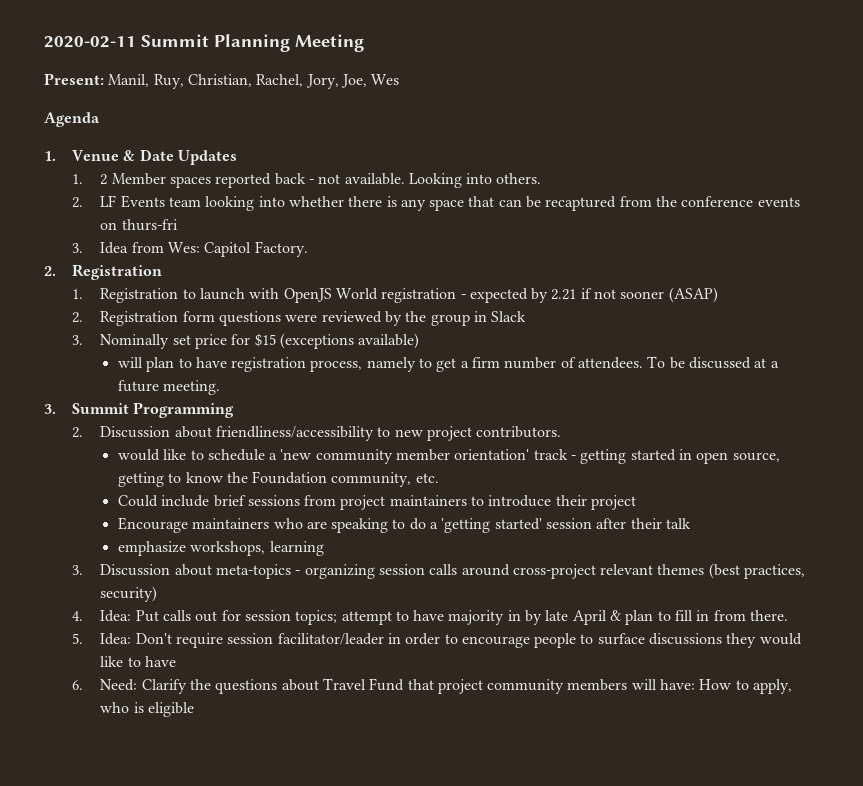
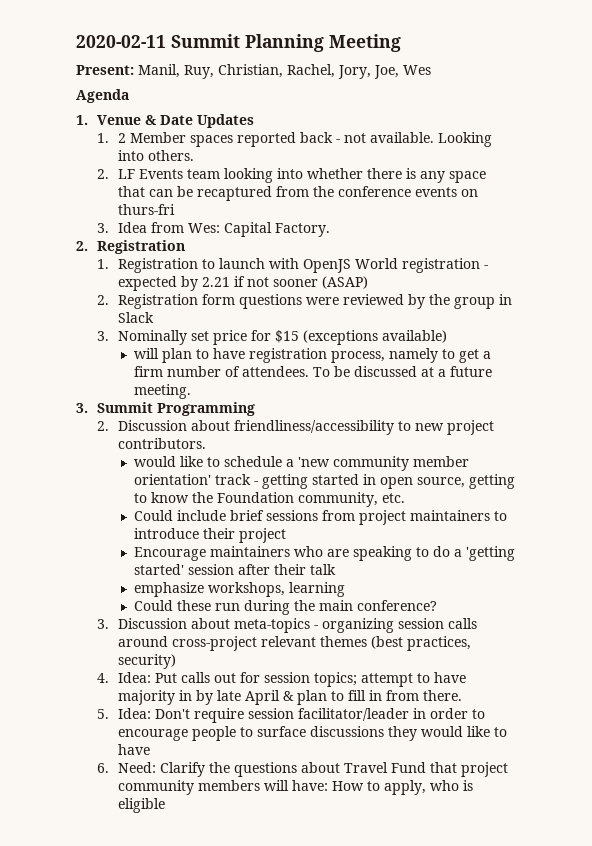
[204,242,252,257] Capitol -> [224,222,273,237] Capital
(324, 548) none -> [133,600,437,615] // Could these run during the main conference?

